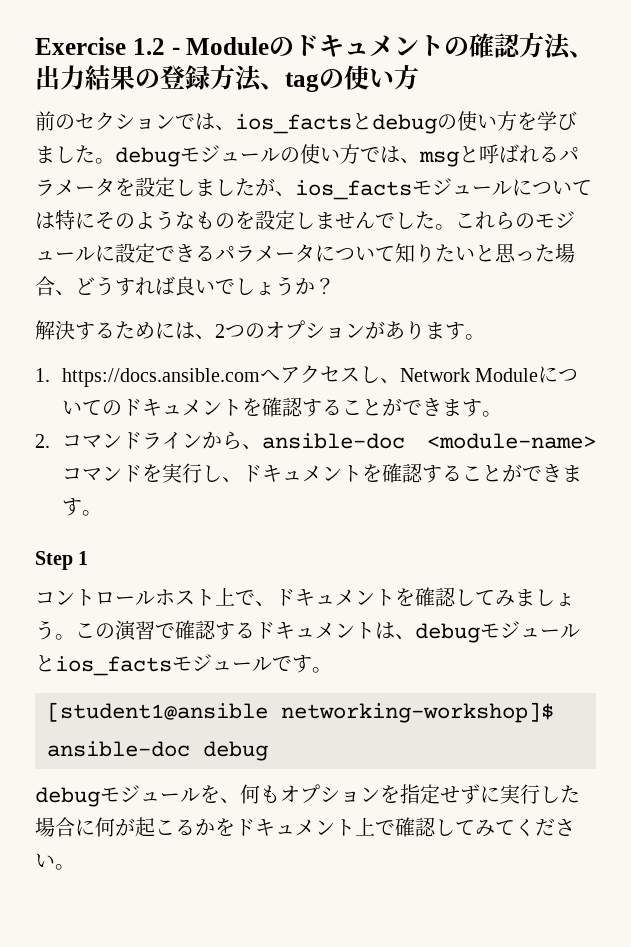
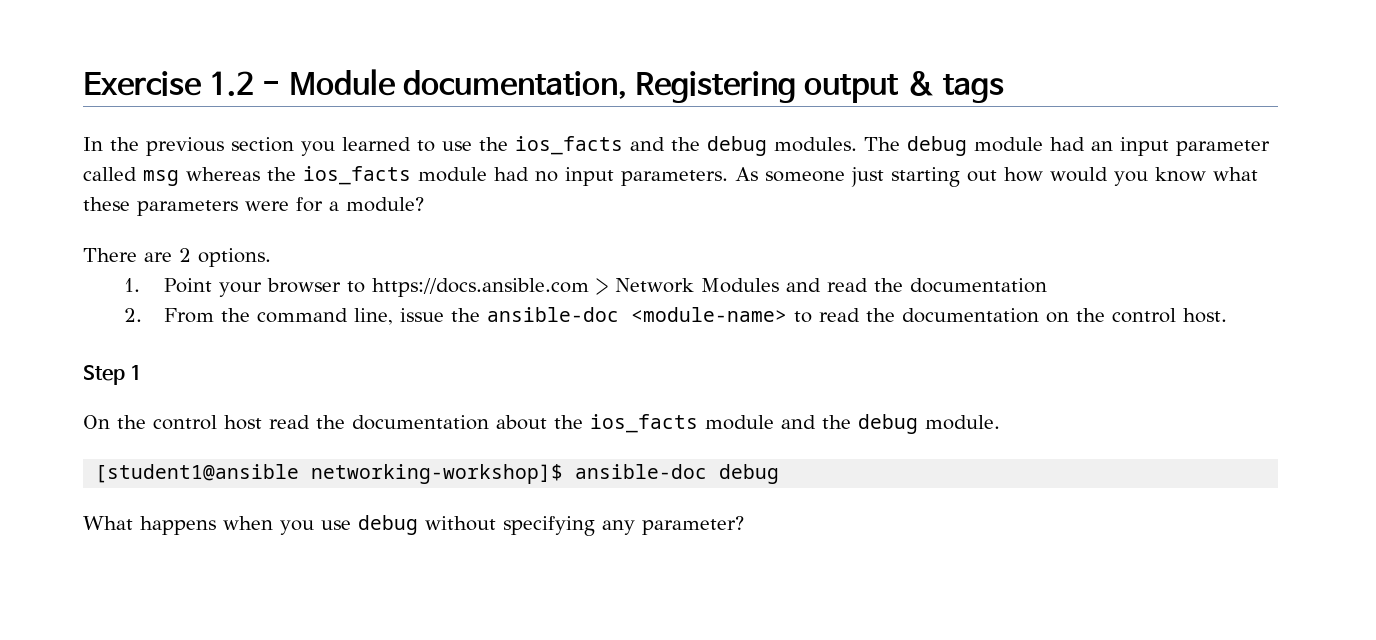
[269,33,595,60] [35,65,419,92] [35,111,577,134] [35,144,579,167] [35,177,592,200] [35,210,575,230] [35,243,575,263] [35,276,335,296] [35,320,485,340] [35,365,578,387] [61,397,502,417] [35,431,596,450] [61,463,582,483] [61,498,102,516] [35,551,89,570] [35,587,575,607] [35,620,580,643] [35,654,332,676] [47,702,554,723] [47,741,268,761] [35,784,580,807] [35,817,575,837] [35,853,75,870] のドキュメントの確認方法、出力結果の登録方法、tagの使い方 // 前のセクションでは、ios_factsとdebugの使い方を学びました。debugモジュールの使い方では、msgと呼ばれるパラメータを設定しましたが、ios_factsモジュールについては特にそのようなものを設定しませんでした。これらのモジュールに設定できるパラメータについて知りたいと思った場合、どうすれば良いでしょうか？ // 解決するためには、2つのオプションがあります。 // 1. https://docs.ansible.comへアクセスし、Network Moduleについてのドキュメントを確認することができます。 // 2.コマンドラインから、ansible-doc <module-name>コマンドを実行し、ドキュメントを確認することができます。 // Step 1 // コントロールホスト上で、ドキュメントを確認してみましょう。この演習で確認するドキュメントは、debugモジュールとios_factsモジュールです。 // [student1@ansible networking-workshop]$ ansible-doc debug // debugモジュールを、何もオプションを指定せずに実行した場合に何が起こるかをドキュメント上で確認してみてください。 -> [402,70,1004,103] [83,136,1270,156] [83,166,1258,187] [83,197,424,216] [83,248,271,267] [123,278,1048,297] [123,307,1228,325] [83,365,143,385] [83,414,1000,434] [95,464,780,484] [83,515,744,536] documentation, Registering output & tags // In the previous section you learned to use the ios_facts and the debug modules. The debug module had an input parameter called msg whereas the ios_facts module had no input parameters. As someone just starting out how would you know what these parameters were for a module? // There are 2 options. // 1. Point your browser to https://docs.ansible.com > Network Modules and read the documentation // 2. From the command line, issue the ansible-doc <module-name> to read the documentation on the control host. // Step 1 // On the control host read the documentation about the ios_facts module and the debug module. // [student1@ansible networking-workshop]$ ansible-doc debug // What happens when you use debug without specifying any parameter?

